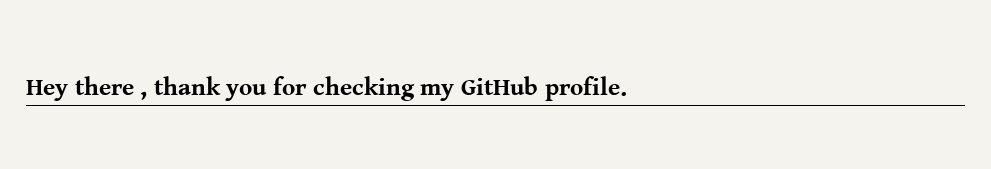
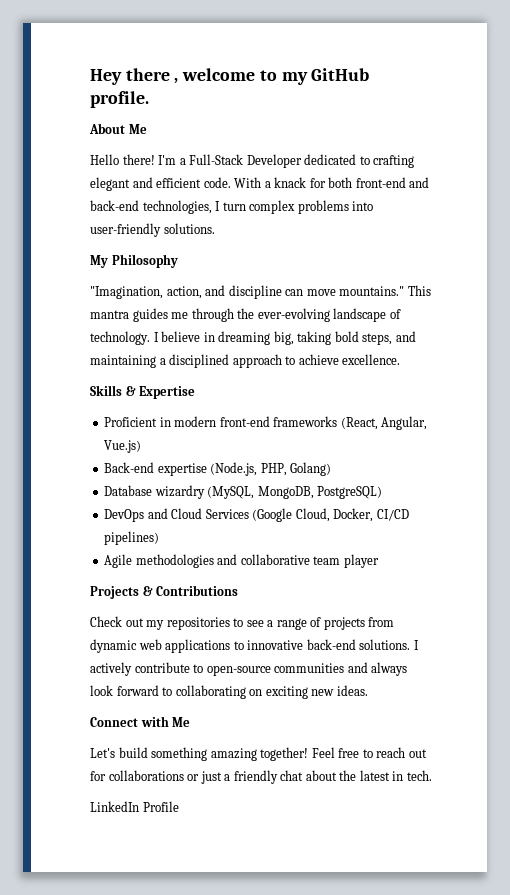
[153,76,415,101] thank you for checking -> [182,68,277,81] welcome to
(627, 88) none -> [89,123,147,134] [90,154,415,168] [90,177,430,191] [90,200,374,214] [90,223,215,237] [90,254,178,268] [90,285,431,299] [90,308,401,322] [90,331,416,345] [90,354,401,368] [90,385,196,399] [104,416,428,430] [104,440,142,453] [104,462,332,476] [104,485,383,499] [104,508,409,522] [104,531,160,545] [104,554,379,568] [90,585,239,599] [90,616,395,630] [90,639,419,653] [90,662,408,676] [90,685,368,699] [90,716,191,727] [90,747,427,761] [90,770,432,784] [90,801,179,812] // About Me // Hello there! I'm a Full-Stack Developer dedicated to crafting elegant and efficient code. With a knack for both front-end and back-end technologies, I turn complex problems into user-friendly solutions. // My Philosophy // "Imagination, action, and discipline can move mountains." This mantra guides me through the ever-evolving landscape of technology. I believe in dreaming big, taking bold steps, and maintaining a disciplined approach to achieve excellence. // Skills & Expertise // Proficient in modern front-end frameworks (React, Angular, Vue.js) // Back-end expertise (Node.js, PHP, Golang) // Database wizardry (MySQL, MongoDB, PostgreSQL) // DevOps and Cloud Services (Google Cloud, Docker, CI/CD pipelines) // Agile methodologies and collaborative team player // Projects & Contributions // Check out my repositories to see a range of projects from dynamic web applications to innovative back-end solutions. I actively contribute to open-source communities and always look forward to collaborating on exciting new ideas. // Connect with Me // Let's build something amazing together! Feel free to reach out for collaborations or just a friendly chat about the latest in tech. // LinkedIn Profile

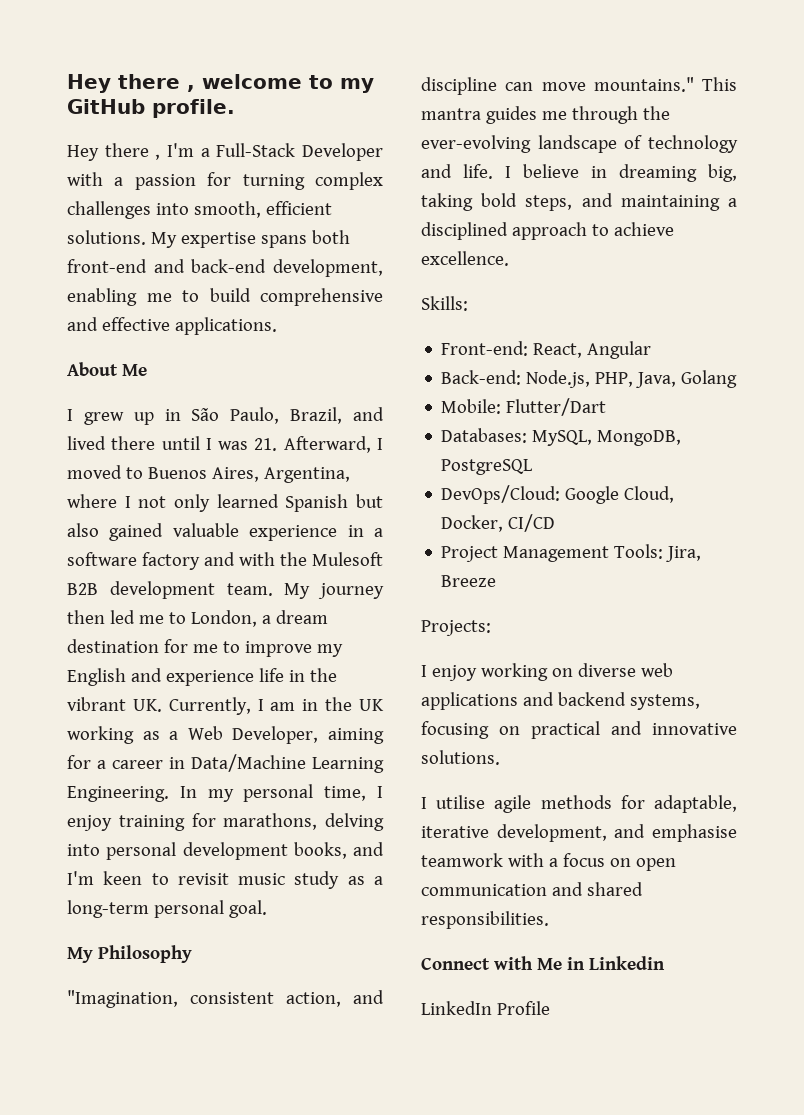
[89,123,147,134] [90,154,415,168] [90,177,430,191] [90,200,374,214] [90,223,215,237] About Me // Hello there! I'm a Full-Stack Developer dedicated to crafting elegant and efficient code. With a knack for both front-end and back-end technologies, I turn complex problems into user-friendly solutions. -> [67,143,383,161] [67,172,383,190] [67,201,332,219] [67,230,350,248] [67,259,383,277] [67,288,383,306] [67,317,277,335] [67,362,147,376] [67,407,384,425] [67,436,383,453] [67,465,350,483] [67,494,383,512] [67,523,383,541] [67,552,383,570] [67,581,384,599] [67,610,328,627] [67,639,343,657] [67,668,337,686] [67,697,384,715] [67,726,384,744] [67,754,384,773] [67,784,383,802] [67,813,384,831] [67,842,384,860] [67,871,383,889] [67,900,267,918] Hey there , I'm a Full-Stack Developer with a passion for turning complex challenges into smooth, efficient solutions. My expertise spans both front-end and back-end development, enabling me to build comprehensive and effective applications. // About Me // I grew up in São Paulo, Brazil, and lived there until I was 21. Afterward, I moved to Buenos Aires, Argentina, where I not only learned Spanish but also gained valuable experience in a software factory and with the Mulesoft B2B development team. My journey then led me to London, a dream destination for me to improve my English and experience life in the vibrant UK. Currently, I am in the UK working as a Web Developer, aiming for a career in Data/Machine Learning Engineering. In my personal time, I enjoy training for marathons, delving into personal development books, and I'm keen to revisit music study as a long-term personal goal.
(163, 292) none -> [190,992,274,1004] consistent
[90,331,150,345] technology. -> [648,135,738,153] [421,164,493,179] technology and life.
[90,385,196,399] [104,416,428,430] [104,440,142,453] [104,462,332,476] [104,485,383,499] [104,508,409,522] [104,531,160,545] [104,554,379,568] [90,585,239,599] [90,616,395,630] [90,639,419,653] [90,662,408,676] [90,685,368,699] [90,716,191,727] [90,747,427,761] [90,770,432,784] Skills & Expertise // Proficient in modern front-end frameworks (React, Angular, Vue.js) // Back-end expertise (Node.js, PHP, Golang) // Database wizardry (MySQL, MongoDB, PostgreSQL) // DevOps and Cloud Services (Google Cloud, Docker, CI/CD pipelines) // Agile methodologies and collaborative team player // Projects & Contributions // Check out my repositories to see a range of projects from dynamic web applications to innovative back-end solutions. I actively contribute to open-source communities and always look forward to collaborating on exciting new ideas. // Connect with Me // Let's build something amazing together! Feel free to reach out for collaborations or just a friendly chat about the latest in tech. -> [421,296,468,311] [441,341,652,359] [441,370,738,388] [441,398,607,416] [441,428,682,446] [441,459,533,475] [441,485,675,504] [441,514,556,532] [441,544,702,562] [441,575,497,587] [421,620,491,636] [421,663,673,681] [421,692,700,710] [421,721,737,739] [421,750,500,765] [421,795,737,813] [421,824,737,842] [421,853,676,871] [421,882,643,896] [421,911,549,929] [421,956,665,970] Skills: // Front-end: React, Angular // Back-end: Node.js, PHP, Java, Golang // Mobile: Flutter/Dart // Databases: MySQL, MongoDB, PostgreSQL // DevOps/Cloud: Google Cloud, Docker, CI/CD // Project Management Tools: Jira, Breeze // Projects: // I enjoy working on diverse web applications and backend systems, focusing on practical and innovative solutions. // I utilise agile methods for adaptable, iterative development, and emphasise teamwork with a focus on open communication and shared responsibilities. // Connect with Me in Linkedin

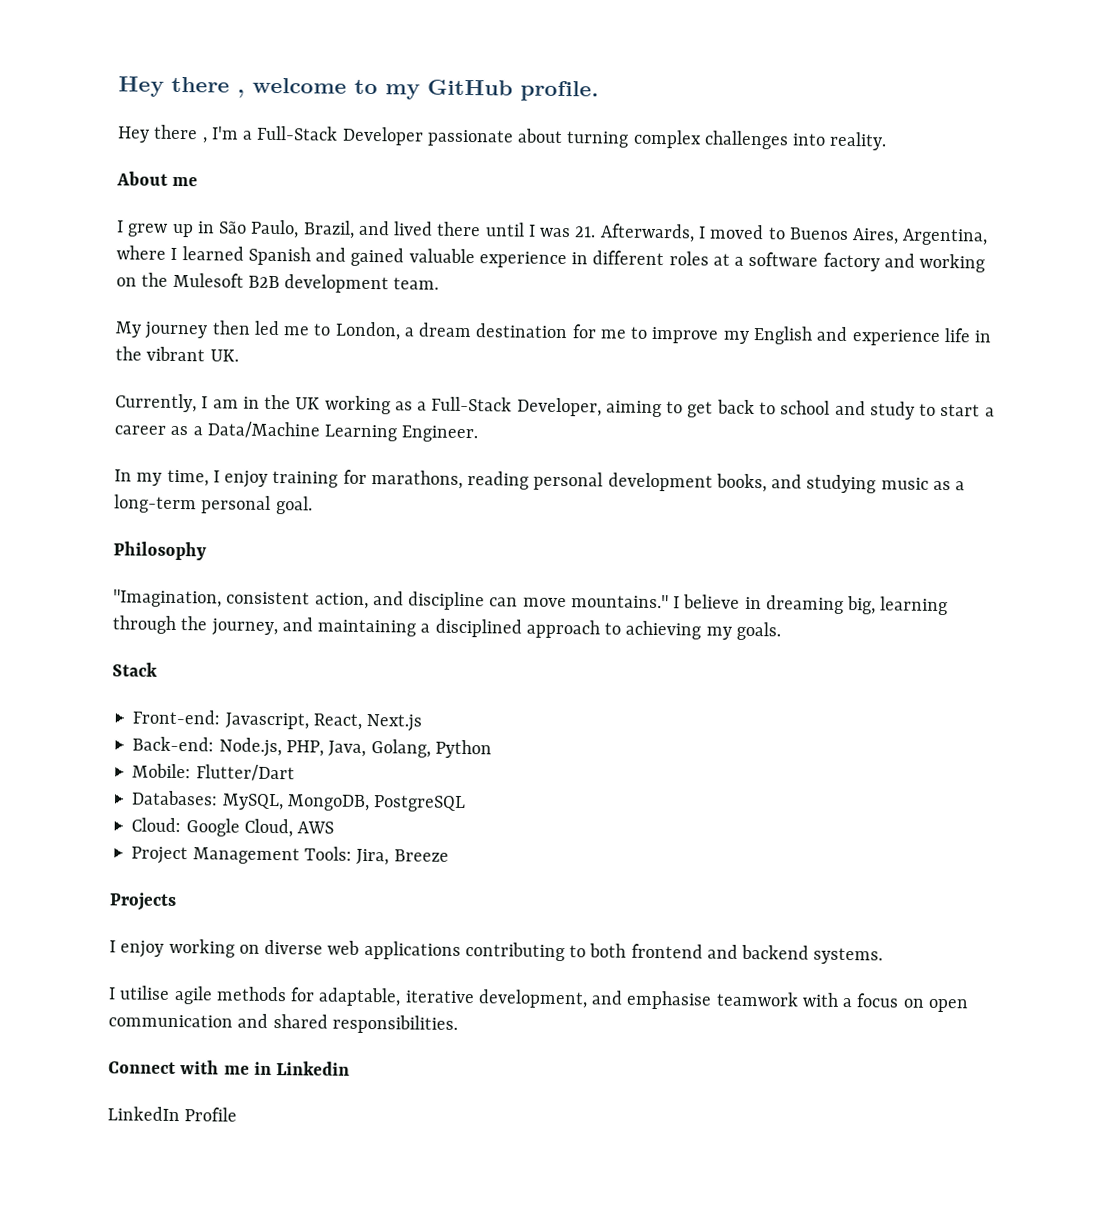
[67,172,383,190] [67,201,332,219] [67,230,350,248] [67,259,383,277] [67,288,383,306] [67,317,277,335] with a passion for turning complex challenges into smooth, efficient solutions. My expertise spans both front-end and back-end development, enabling me to build comprehensive and effective applications. -> [426,128,888,151] passionate about turning complex challenges into reality.
[121,364,147,376] Me -> [172,176,199,187] me
[283,436,371,453] Afterward, -> [599,223,695,243] Afterwards,
[138,494,383,512] [67,523,99,537] not only learned Spanish but also -> [181,246,347,266] learned Spanish and
(364, 531) none -> [592,250,730,266] different roles at
[239,552,275,566] with -> [919,253,986,273] [116,277,137,287] working on
(273, 589) none -> (440, 283) //
(162, 705) none -> (239, 355) //
[187,726,223,740] Web -> [431,396,513,412] Full-Stack
[67,755,185,769] for a career in -> [666,399,995,420] [114,425,203,436] to get back to school and study to start a career as a
[67,786,169,802] Engineering. -> [401,425,479,443] Engineer. //
[243,784,314,802] personal -> (163, 479) none
[325,813,384,831] [67,844,100,856] delving into -> [467,471,530,490] reading
[67,871,340,889] I'm keen to revisit music study -> [806,474,929,494] studying music
[67,947,93,963] My -> (313, 505) none
[702,77,737,91] [421,106,670,124] [421,135,738,153] [421,164,493,179] This mantra guides me through the ever-evolving landscape of technology and life. -> (669, 601) none
[421,193,573,211] taking bold steps, -> [880,596,949,616] [112,615,278,637] learning through the journey,
[613,222,674,236] [421,251,509,266] [421,296,468,311] [441,341,652,359] achieve excellence. // Skills: // Front-end: React, Angular -> [625,620,781,641] [112,662,158,677] [132,709,423,732] achieving my goals. // Stack // Front-end: Javascript, React, Next.js
[681,370,738,388] Golang -> [370,739,492,759] Golang, Python
[441,485,561,504] DevOps/Cloud: -> [131,817,182,833] Cloud:
[441,514,556,532] Docker, CI/CD -> [297,821,335,834] AWS
[421,620,491,636] Projects: -> [109,892,177,912] Projects
[522,692,700,710] [421,721,737,739] [421,750,500,765] and backend systems, focusing on practical and innovative solutions. -> [464,942,884,965] contributing to both frontend and backend systems.
[536,958,562,970] Me -> [223,1065,250,1075] me

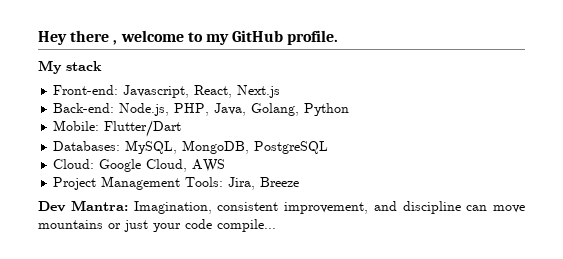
[117,124,888,151] [116,171,199,187] [116,219,989,246] [116,245,986,273] [116,272,440,294] [115,320,993,346] [115,346,239,362] [115,393,995,420] [114,421,479,443] [114,469,966,494] [114,494,313,515] [113,541,207,561] [113,589,949,616] [112,615,781,641] [112,662,158,677] Hey there , I'm a Full-Stack Developer passionate about turning complex challenges into reality. // About me // I grew up in São Paulo, Brazil, and lived there until I was 21. Afterwards, I moved to Buenos Aires, Argentina, where I learned Spanish and gained valuable experience in different roles at a software factory and working on the Mulesoft B2B development team. // My journey then led me to London, a dream destination for me to improve my English and experience life in the vibrant UK. // Currently, I am in the UK working as a Full-Stack Developer, aiming to get back to school and study to start a career as a Data/Machine Learning Engineer. // In my time, I enjoy training for marathons, reading personal development books, and studying music as a long-term personal goal. // Philosophy // "Imagination, consistent action, and discipline can move mountains." I believe in dreaming big, learning through the journey, and maintaining a disciplined approach to achieving my goals. // Stack -> [38,60,102,74] My stack
[109,892,177,912] [109,938,884,965] [108,985,968,1013] [108,1013,458,1034] [108,1060,351,1076] [107,1106,238,1122] Projects // I enjoy working on diverse web applications contributing to both frontend and backend systems. // I utilise agile methods for adaptable, iterative development, and emphasise teamwork with a focus on open communication and shared responsibilities. // Connect with me in Linkedin // LinkedIn Profile -> [38,200,525,214] [38,219,276,232] Dev Mantra: Imagination, consistent improvement, and discipline can move mountains or just your code compile...

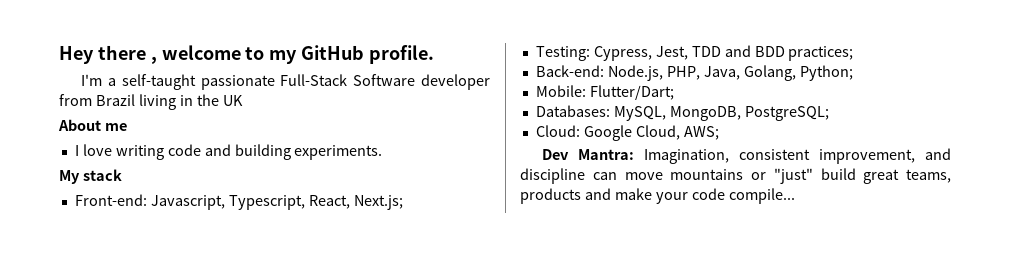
[38,60,102,74] [53,85,281,98] My stack // Front-end: Javascript, React, Next.js -> [81,74,490,90] [59,94,243,110] [58,119,127,131] [74,144,383,160] [59,169,122,184] [74,194,403,210] [535,45,854,61] I'm a self-taught passionate Full-Stack Software developer from Brazil living in the UK // About me // I love writing code and building experiments. // My stack // Front-end: Javascript, Typescript, React, Next.js; // Testing: Cypress, Jest, TDD and BDD practices;
[304,103,350,116] Python -> [799,65,853,81] Python;
[104,120,182,137] Flutter/Dart -> [589,85,674,100] Flutter/Dart;
[254,141,329,154] PostgreSQL -> [744,106,829,121] PostgreSQL;
[192,159,226,172] [53,176,300,190] AWS // Project Management Tools: Jira, Breeze -> [683,126,719,140] AWS;
[124,220,148,232] just -> [773,168,951,184] [520,188,652,204] "just" build great teams, products and make

